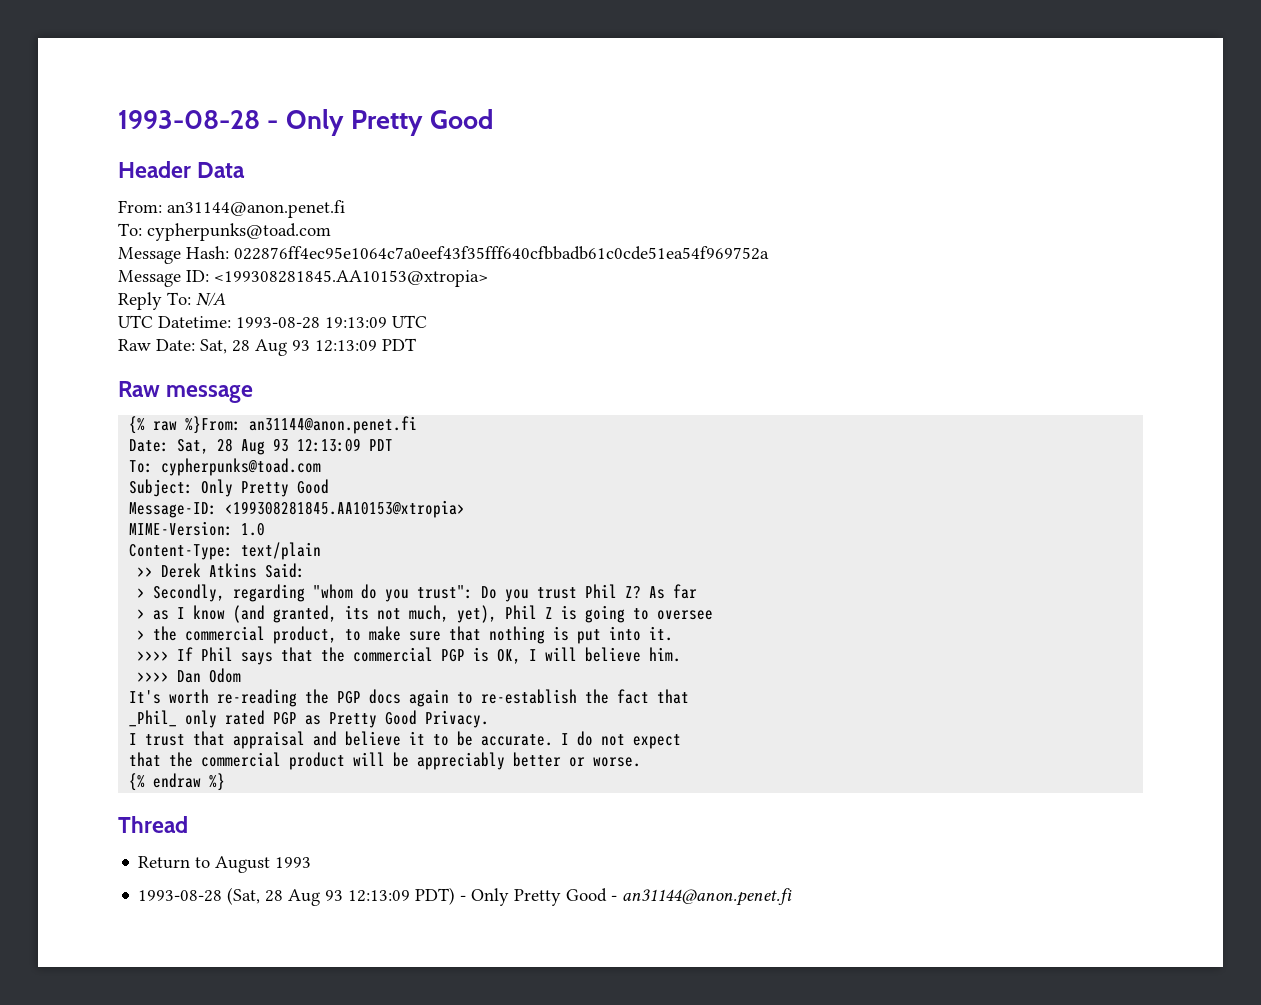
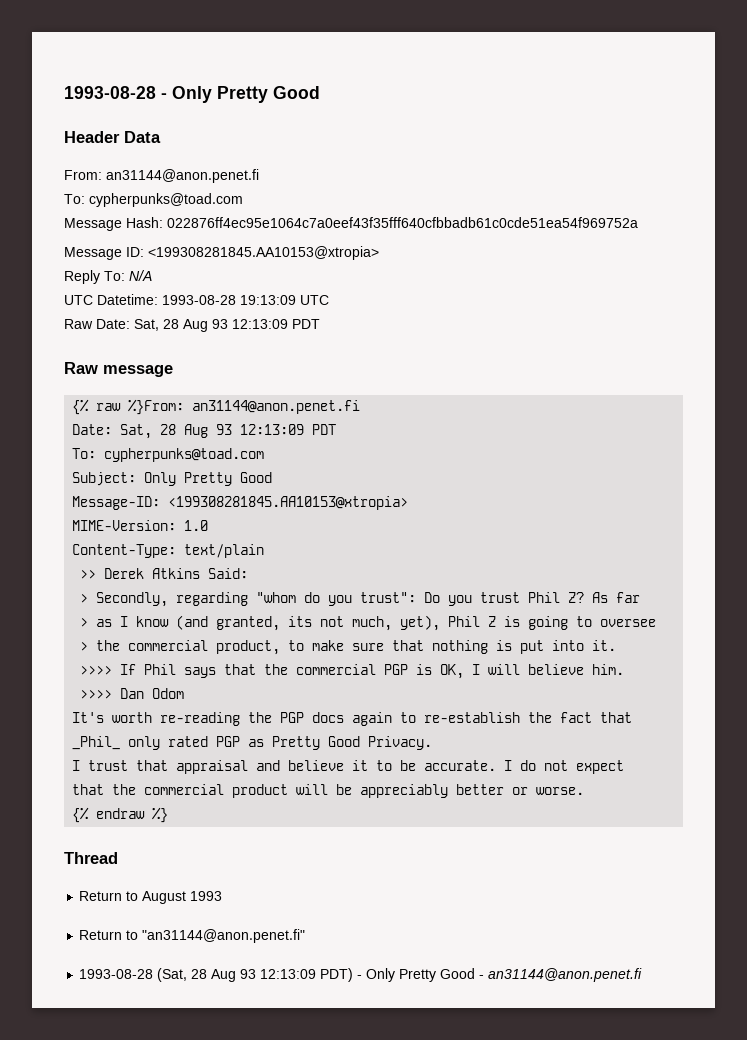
(312, 862) none -> [79,929,306,943] // Return to "an31144@anon.penet.fi"

